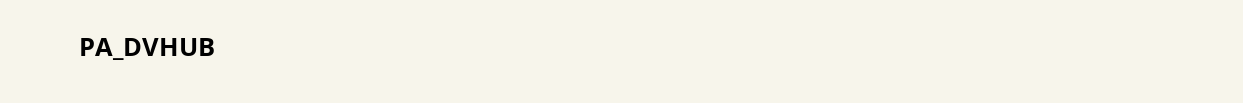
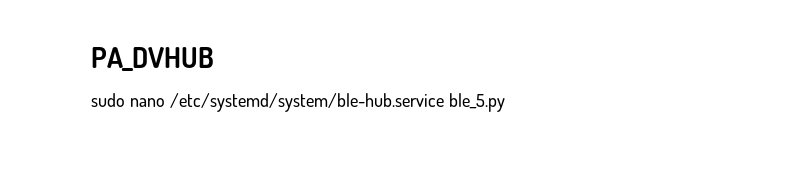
(215, 49) none -> [91,93,505,112] // sudo nano /etc/systemd/system/ble-hub.service ble_5.py

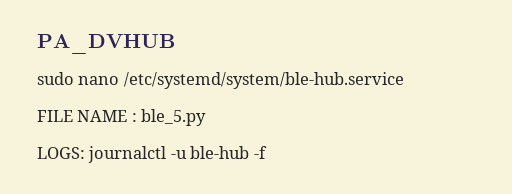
[448,93,505,112] ble_5.py -> [37,109,207,126] [37,146,267,163] // FILE NAME : ble_5.py // LOGS: journalctl -u ble-hub -f

